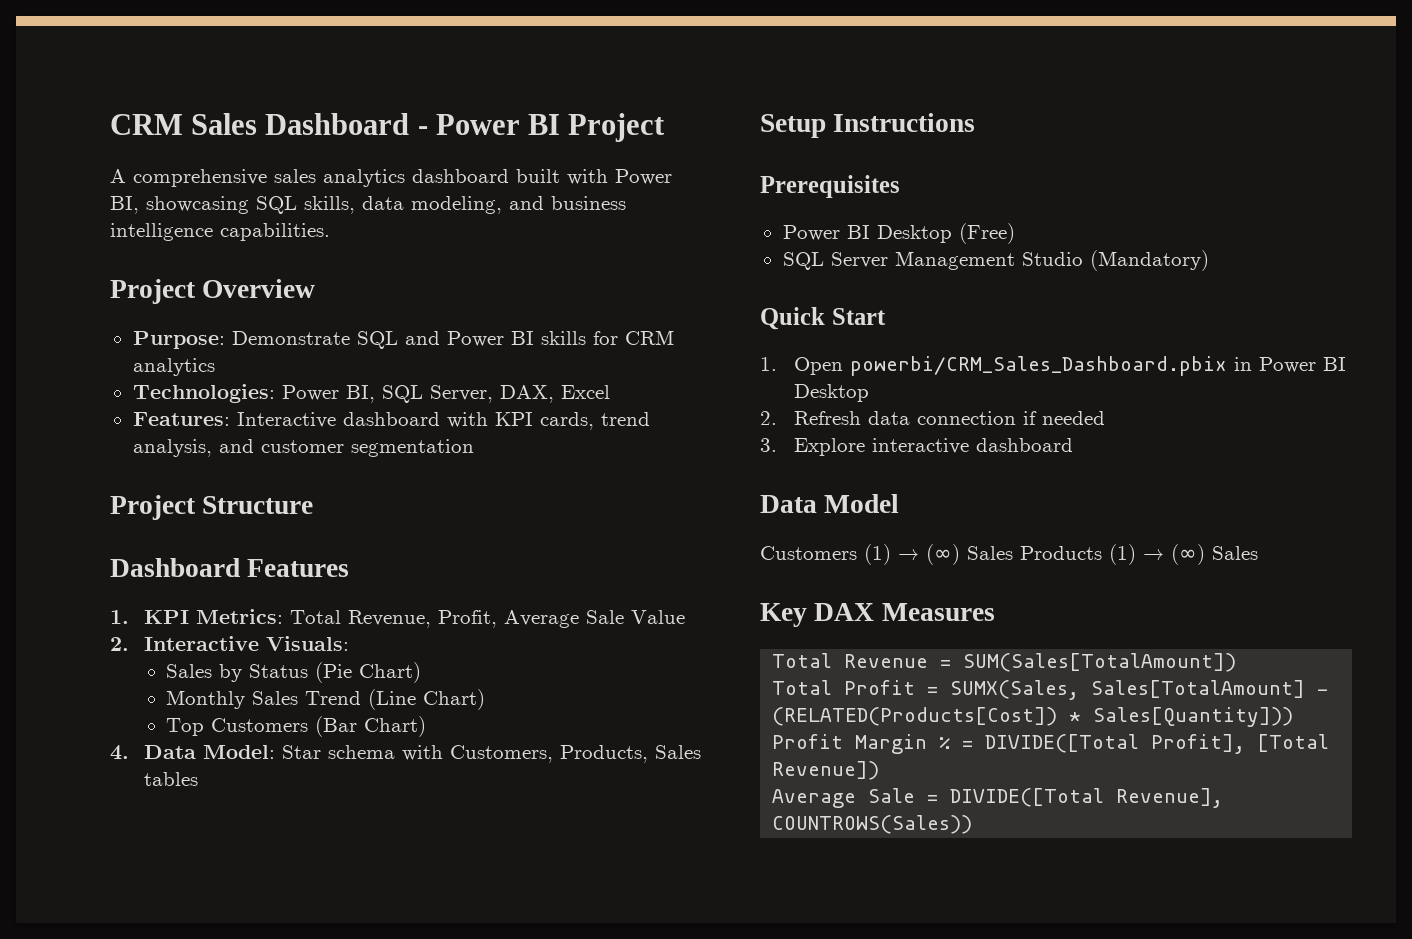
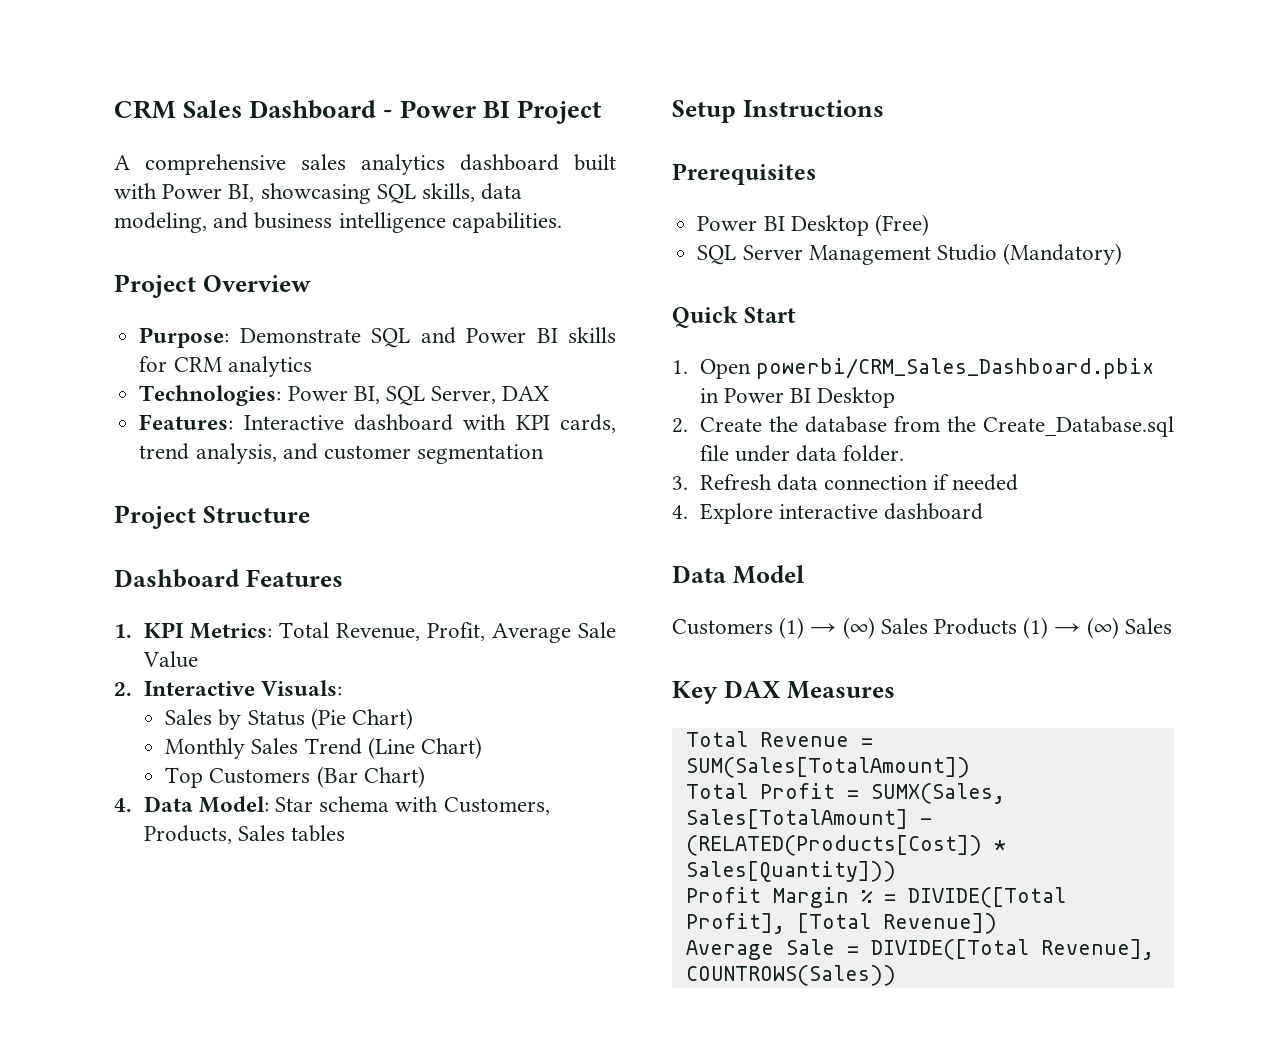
[499,385,610,403] DAX, Excel -> [502,386,550,401] DAX
(777, 418) none -> [699,416,1174,437] [699,445,905,462] [672,476,688,490] Create the database from the Create_Database.sql file under data folder. // 3.
[760,438,777,452] 3. -> [672,505,688,519] 4.

